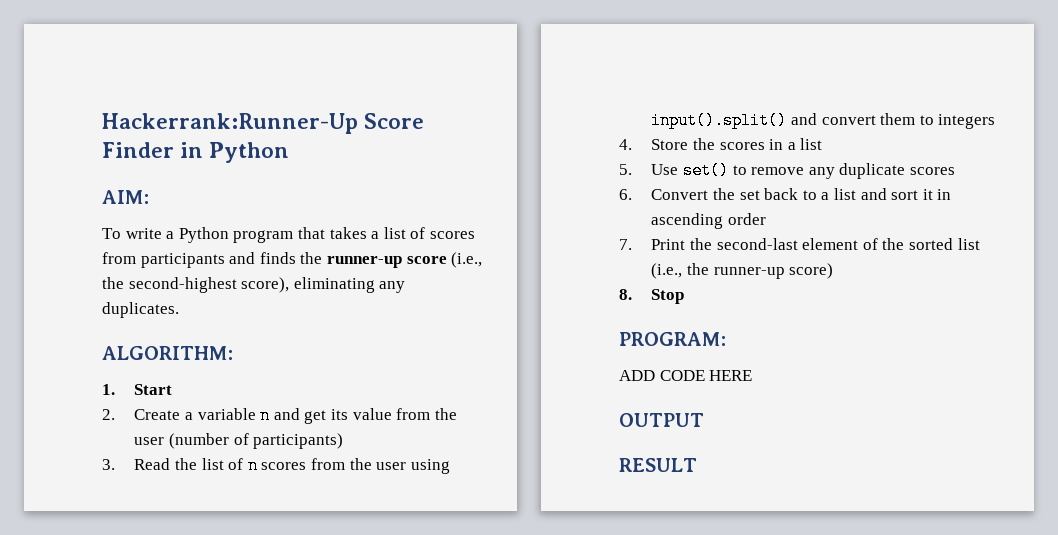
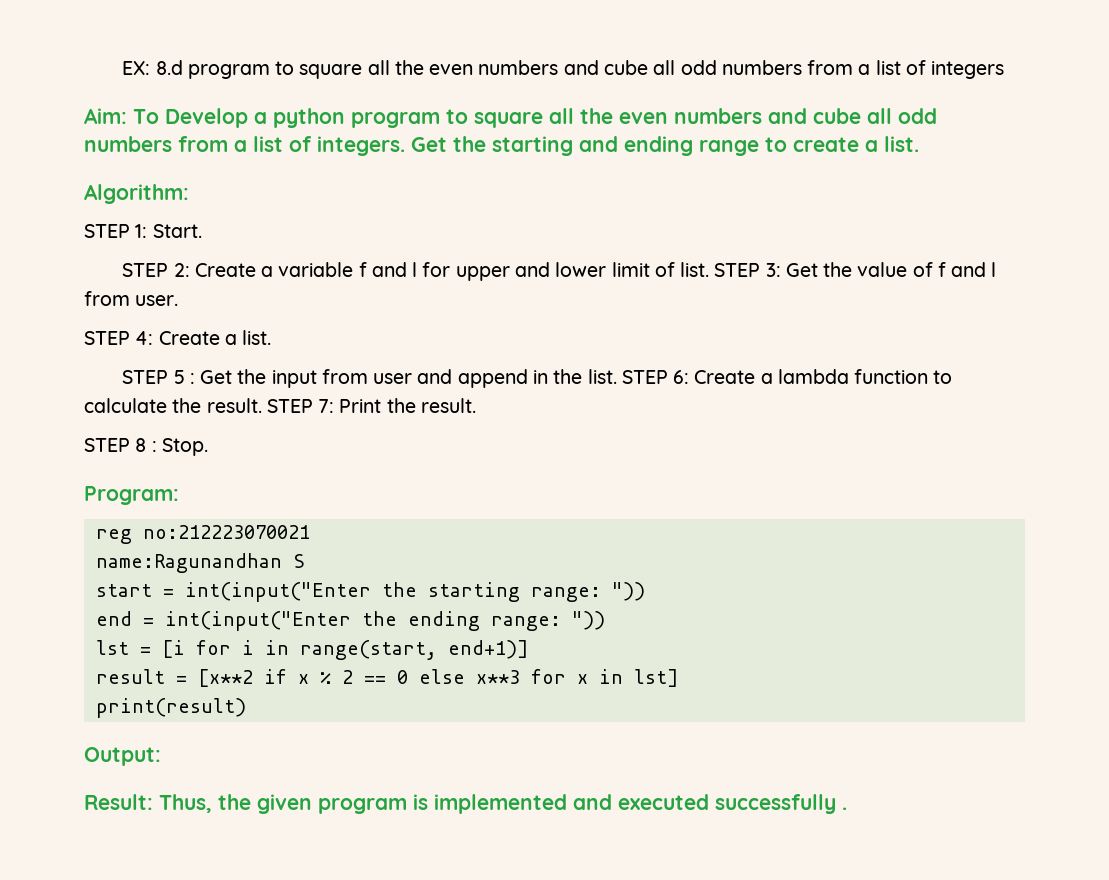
[102,113,425,134] [102,142,290,163] [102,190,149,204] [102,227,475,243] [102,252,483,268] [102,277,406,293] [102,302,179,318] [102,346,233,360] [102,384,173,395] [102,407,457,424] [134,433,344,449] [102,457,450,474] [651,112,996,129] [619,138,823,150] [619,162,955,179] [619,188,952,200] [651,213,766,229] [619,238,980,250] [651,263,834,279] [619,289,685,304] [619,332,726,346] [619,370,753,381] [619,413,704,427] [619,458,697,472] Hackerrank:Runner-Up Score Finder in Python // AIM: // To write a Python program that takes a list of scores from participants and finds the runner-up score (i.e., the second-highest score), eliminating any duplicates. // ALGORITHM: // 1. Start // 2. Create a variable n and get its value from the user (number of participants) // 3. Read the list of n scores from the user using input().split() and convert them to integers // 4. Store the scores in a list // 5. Use set() to remove any duplicate scores // 6. Convert the set back to a list and sort it in ascending order // 7. Print the second-last element of the sorted list (i.e., the runner-up score) // 8. Stop // PROGRAM: // ADD CODE HERE // OUTPUT // RESULT -> [122,60,1005,79] [84,108,937,128] [84,136,919,156] [84,184,189,204] [84,224,202,238] [122,262,997,281] [84,291,179,306] [84,330,272,345] [122,369,953,388] [84,398,476,413] [84,438,208,456] [84,486,179,505] [95,525,310,544] [95,553,305,573] [95,582,645,602] [95,611,605,631] [95,640,529,660] [95,669,679,687] [95,698,246,718] [84,747,161,766] [84,794,847,814] EX: 8.d program to square all the even numbers and cube all odd numbers from a list of integers // Aim: To Develop a python program to square all the even numbers and cube all odd numbers from a list of integers. Get the starting and ending range to create a list. // Algorithm: // STEP 1: Start. // STEP 2: Create a variable f and l for upper and lower limit of list. STEP 3: Get the value of f and l from user. // STEP 4: Create a list. // STEP 5 : Get the input from user and append in the list. STEP 6: Create a lambda function to calculate the result. STEP 7: Print the result. // STEP 8 : Stop. // Program: // reg no:212223070021 // name:Ragunandhan S // start = int(input("Enter the starting range: ")) // end = int(input("Enter the ending range: ")) // lst = [i for i in range(start, end+1)] // result = [x**2 if x % 2 == 0 else x**3 for x in lst] // print(result) // Output: // Result: Thus, the given program is implemented and executed successfully .

